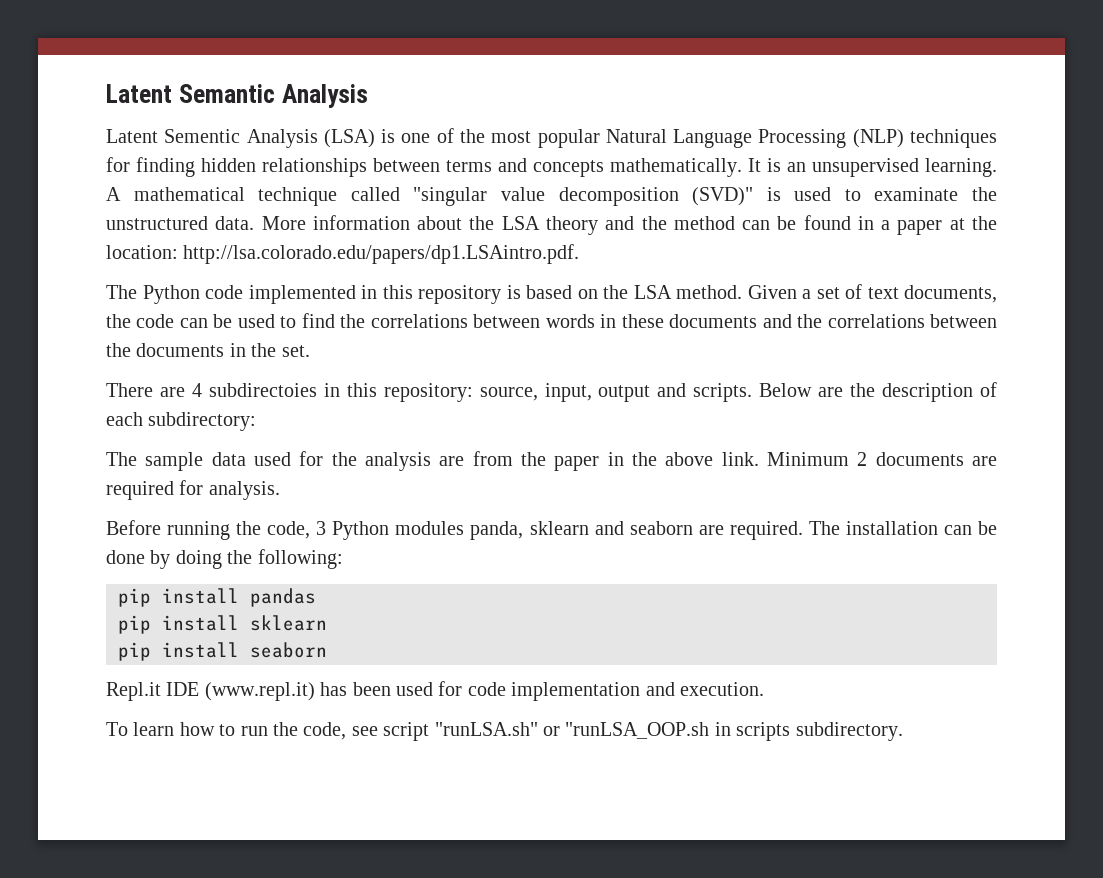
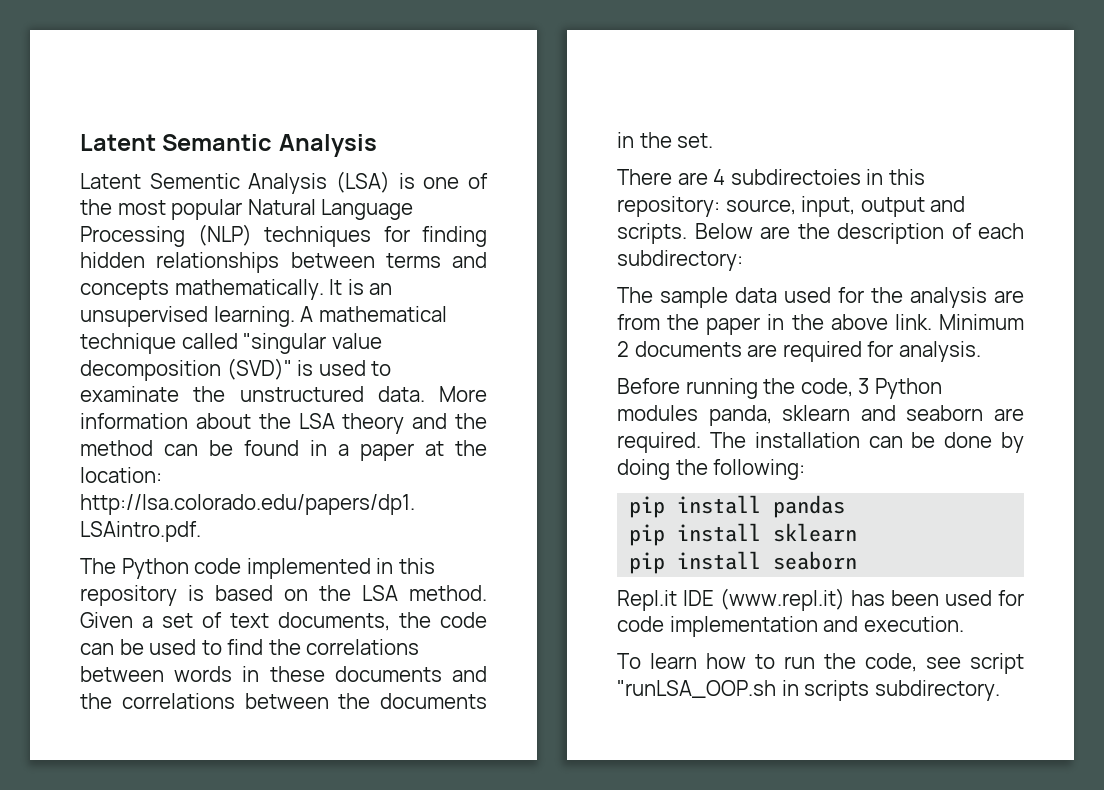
[434,722,560,736] "runLSA.sh" or -> (1024, 663) none

